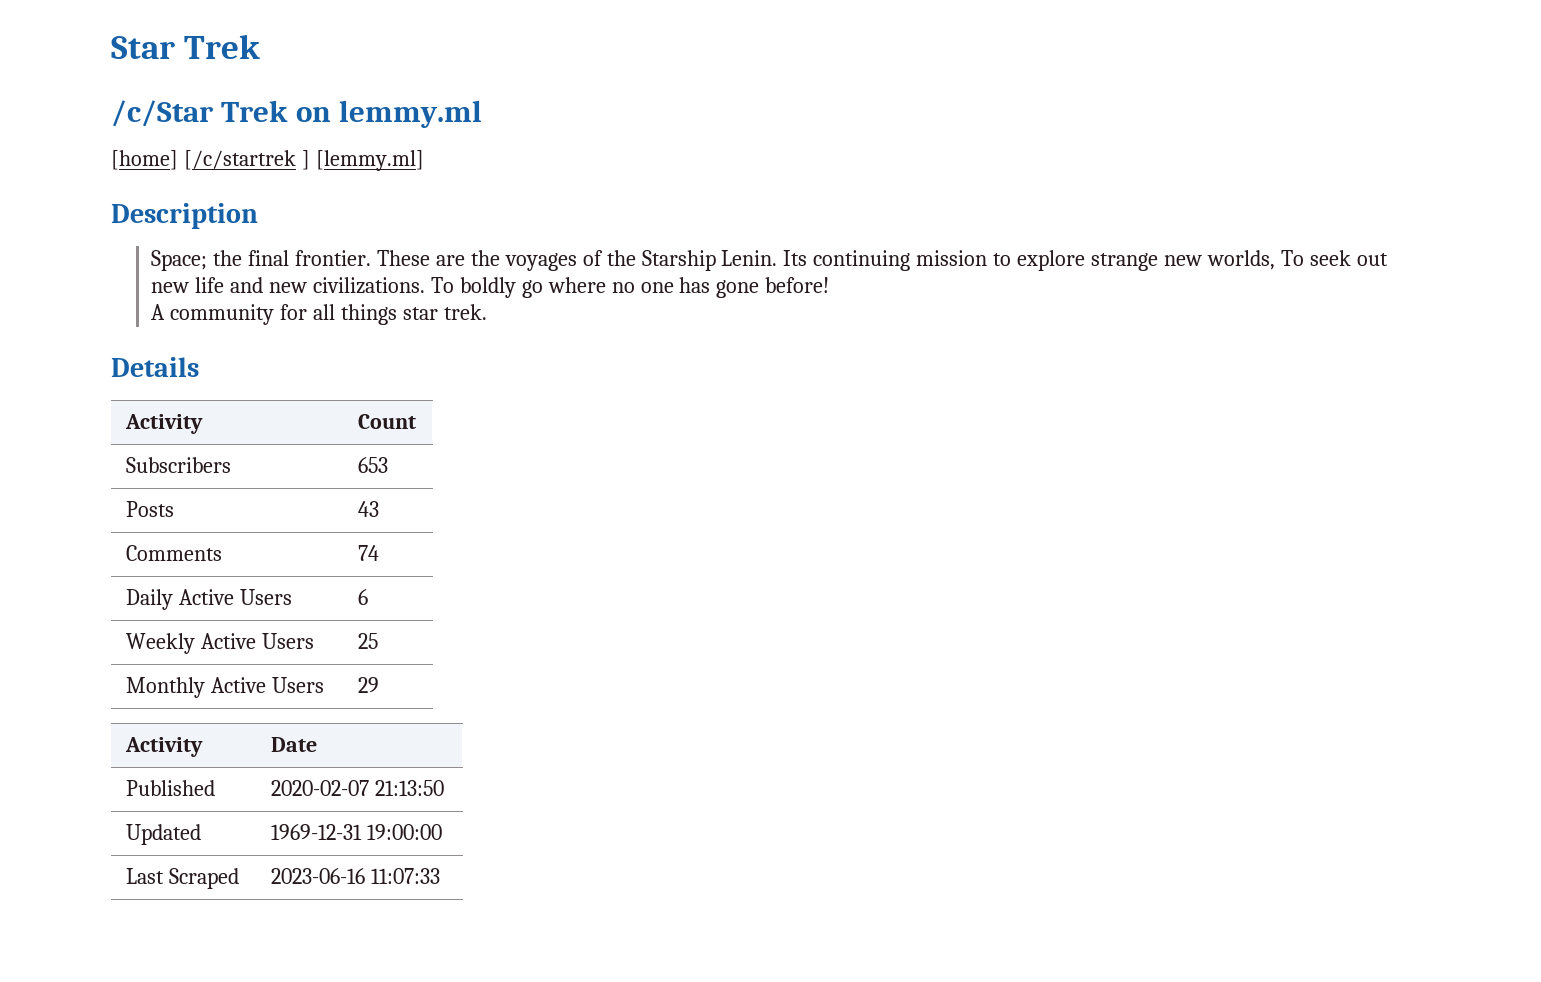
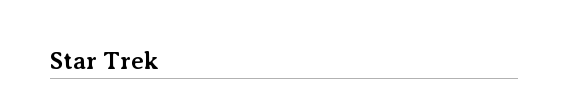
[111,100,483,128] [111,150,424,171] [111,203,258,229] [151,250,1388,271] [151,277,830,298] [151,304,487,325] [111,357,199,377] [125,414,204,434] [358,414,417,429] [126,457,232,473] [358,457,389,473] [126,501,175,517] [358,501,380,517] [126,545,223,561] [358,545,380,561] [126,589,293,610] [358,589,369,605] [126,633,315,654] [358,633,379,649] [126,677,325,698] [358,677,380,693] [125,737,204,757] [271,737,318,752] [126,780,216,796] [271,780,445,796] [126,824,202,845] [271,824,443,840] [126,868,240,889] [271,868,441,884] // /c/Star Trek on lemmy.ml // [home] [/c/startrek ] [lemmy.ml] // Description // Space; the final frontier. These are the voyages of the Starship Lenin. Its continuing mission to explore strange new worlds, To seek out new life and new civilizations. To boldly go where no one has gone before! // A community for all things star trek. // Details // Activity | Count // Subscribers | 653 // Posts | 43 // Comments | 74 // Daily Active Users | 6 // Weekly Active Users | 25 // Monthly Active Users | 29 // Activity | Date // Published | 2020-02-07 21:13:50 // Updated | 1969-12-31 19:00:00 // Last Scraped | 2023-06-16 11:07:33 -> (160, 60) none

